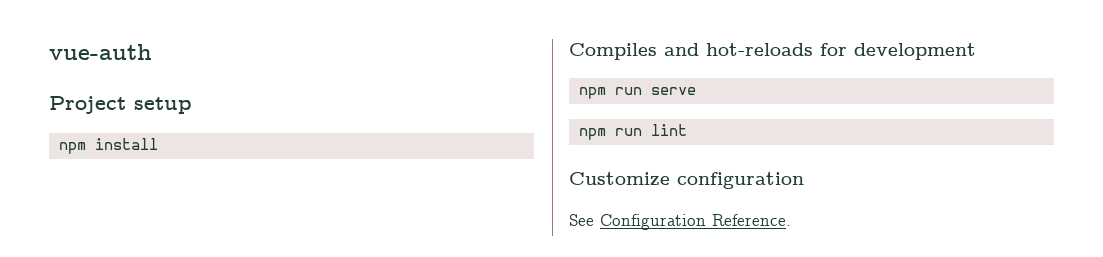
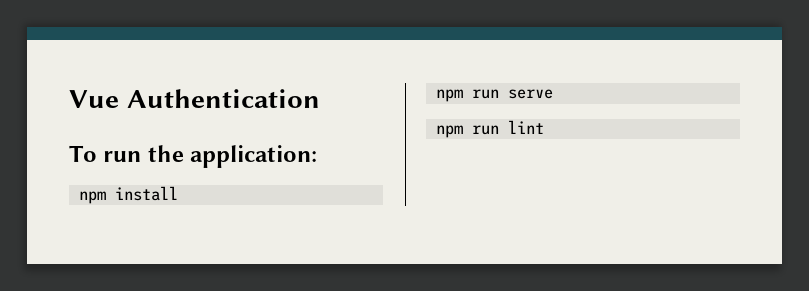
[49,44,152,60] [49,96,192,114] [58,138,158,154] [569,43,976,60] vue-auth // Project setup // npm install // Compiles and hot-reloads for development -> [69,89,320,108] [69,145,318,168] [78,186,178,204] Vue Authentication // To run the application: // npm install
[569,172,804,189] [569,214,791,230] // Customize configuration // See Configuration Reference. -> (544, 127) none

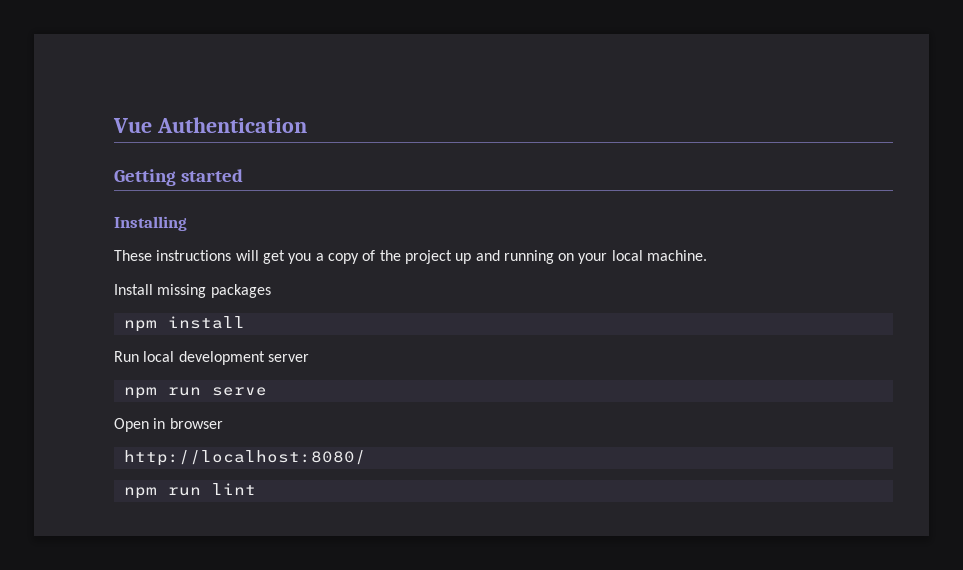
[69,145,318,168] [78,186,178,204] To run the application: // npm install -> [114,169,244,186] [114,216,187,231] [114,250,708,264] [114,284,271,298] [123,316,245,332] [114,351,309,365] Getting started // Installing // These instructions will get you a copy of the project up and running on your local machine. // Install missing packages // npm install // Run local development server
(553, 94) none -> [114,418,223,432] [123,450,366,466] // Open in browser // http://localhost:8080/

